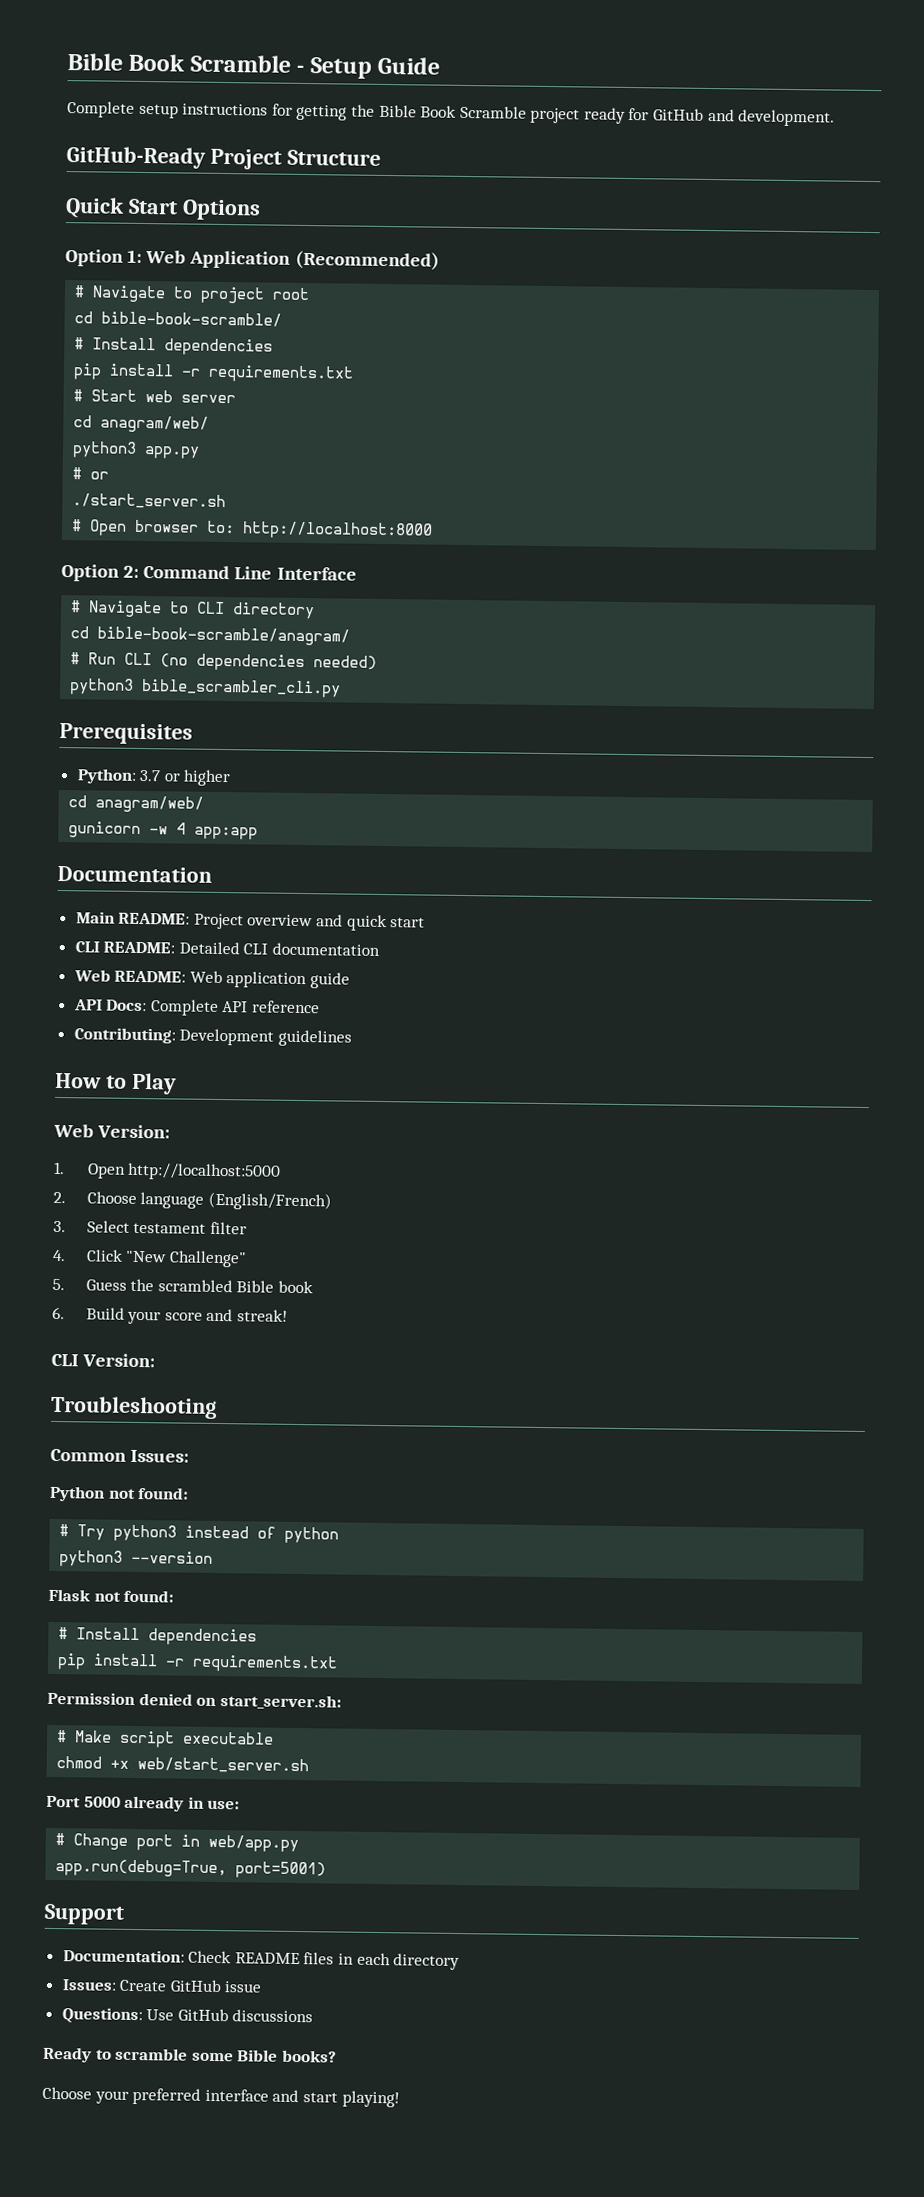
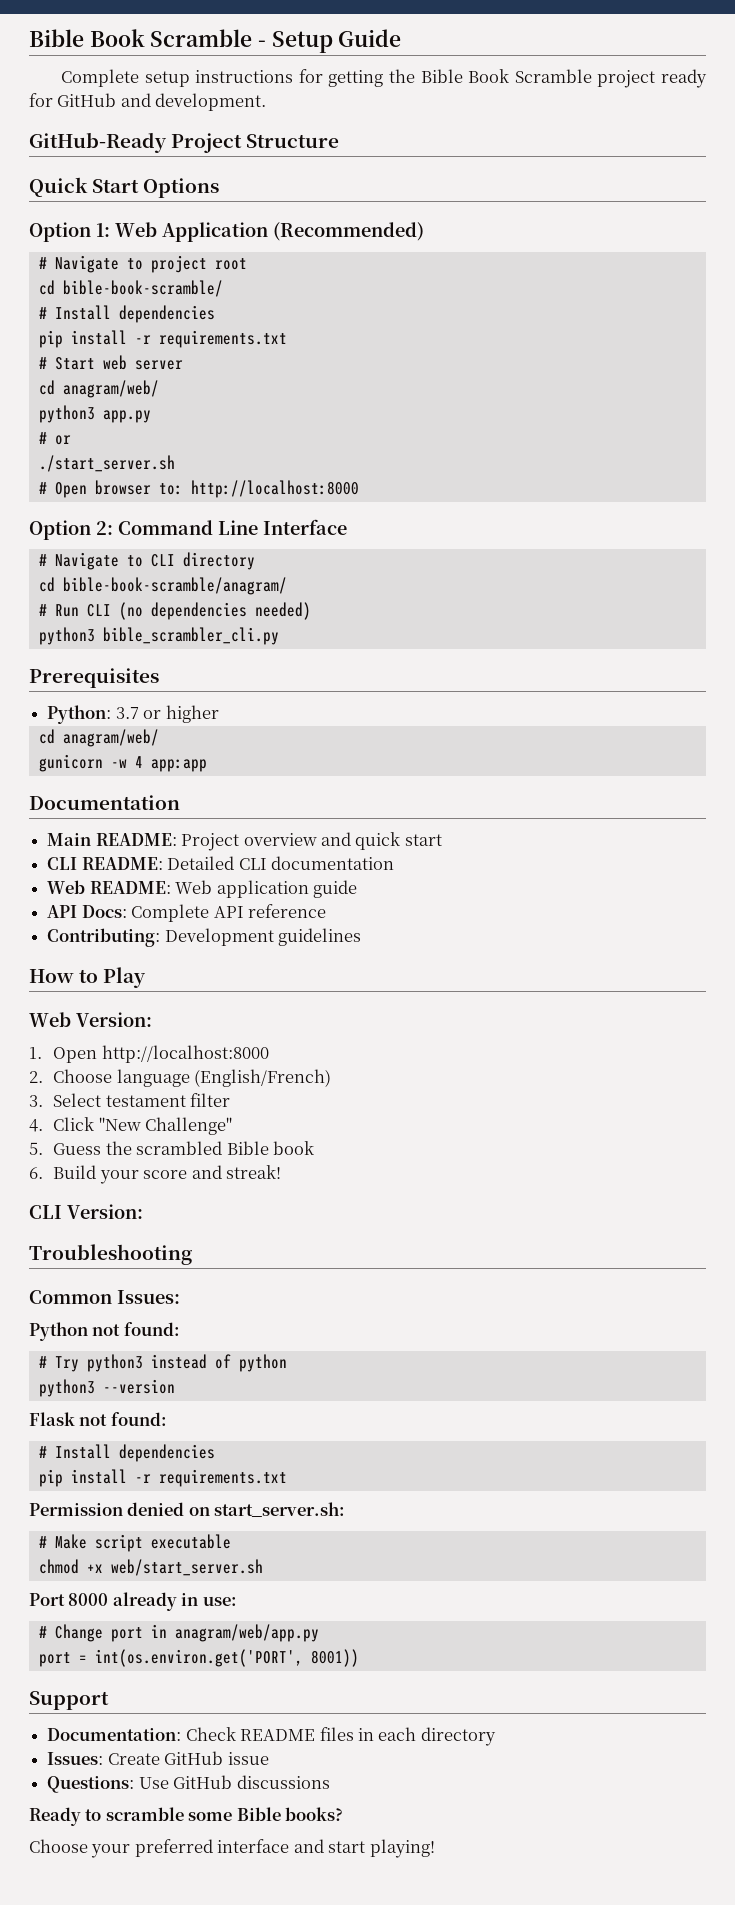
[127,1162,282,1181] http://localhost:5000 -> [101,1045,269,1063] http://localhost:8000
[83,1796,121,1808] 5000 -> [68,1593,109,1606] 8000
[208,1834,300,1853] [55,1859,327,1879] web/app.py // app.run(debug=True, port=5001) -> [174,1624,319,1642] [38,1649,359,1667] anagram/web/app.py // port = int(os.environ.get('PORT', 8001))

